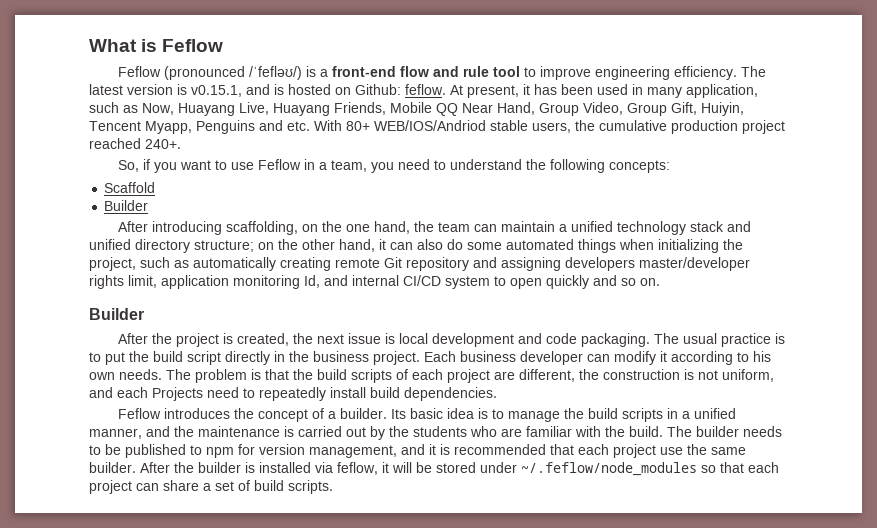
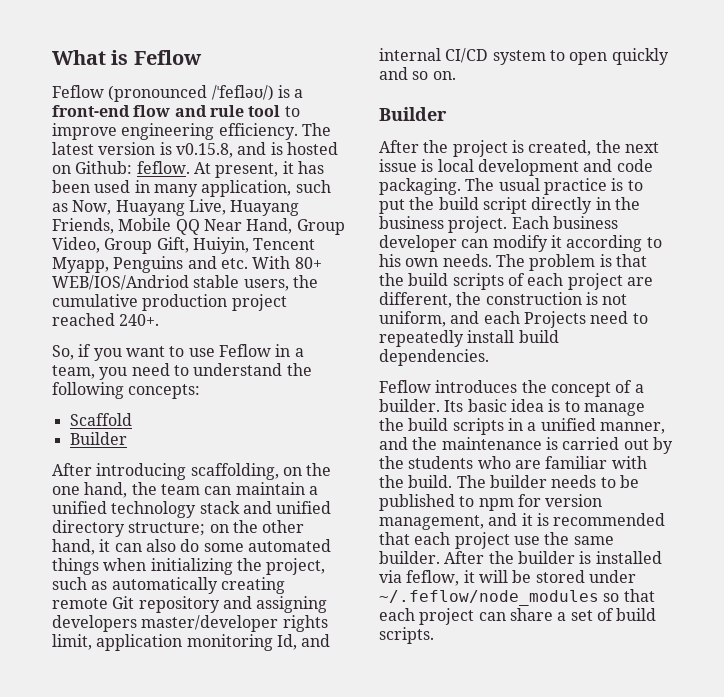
[191,85,242,97] v0.15.1, -> [175,143,233,158] v0.15.8,

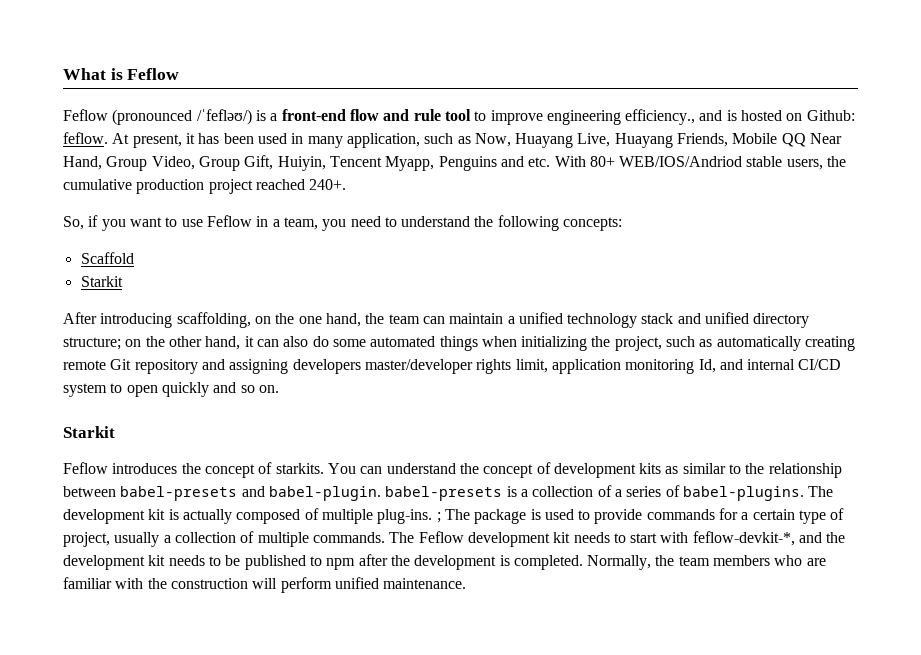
[218,123,331,140] [52,142,233,158] efficiency. The latest version is v0.15.8, -> [625,109,696,125] efficiency.,
[69,432,127,445] Builder -> [80,276,123,287] Starkit
[379,107,447,121] [379,140,659,157] [379,159,653,176] [379,178,643,195] [379,197,640,214] [379,216,618,233] [379,235,662,252] [379,254,647,271] [379,273,653,290] [379,292,628,308] [379,311,648,328] [379,330,559,347] [379,349,489,366] Builder // After the project is created, the next issue is local development and code packaging. The usual practice is to put the build script directly in the business project. Each business developer can modify it according to his own needs. The problem is that the build scripts of each project are different, the construction is not uniform, and each Projects need to repeatedly install build dependencies. -> [63,426,115,438] Starkit
[634,384,644,393] [379,399,645,416] [379,418,665,435] [379,437,673,454] [379,456,647,469] [379,475,547,488] a builder. Its basic idea is to manage the build scripts in a unified manner, and the maintenance is carried out by the students who are familiar with the build. The builder -> [275,462,842,478] [63,485,834,501] [63,508,845,524] [63,531,846,547] [63,555,166,570] starkits. You can understand the concept of development kits as similar to the relationship between babel-presets and babel-plugin. babel-presets is a collection of a series of babel-plugins. The development kit is actually composed of multiple plug-ins. ; The package is used to provide commands for a certain type of project, usually a collection of multiple commands. The Feflow development kit needs to start with feflow-devkit-*, and the development kit
[517,494,603,507] [379,513,666,530] [379,532,614,549] [379,551,662,564] [379,570,636,586] [379,589,655,606] [379,608,657,625] [379,627,434,644] for version management, and it is recommended that each project use the same builder. After the builder is installed via feflow, it will be stored under ~/.feflow/node_modules so that each project can share a set of build scripts. -> [358,554,826,570] [63,577,467,593] after the development is completed. Normally, the team members who are familiar with the construction will perform unified maintenance.

